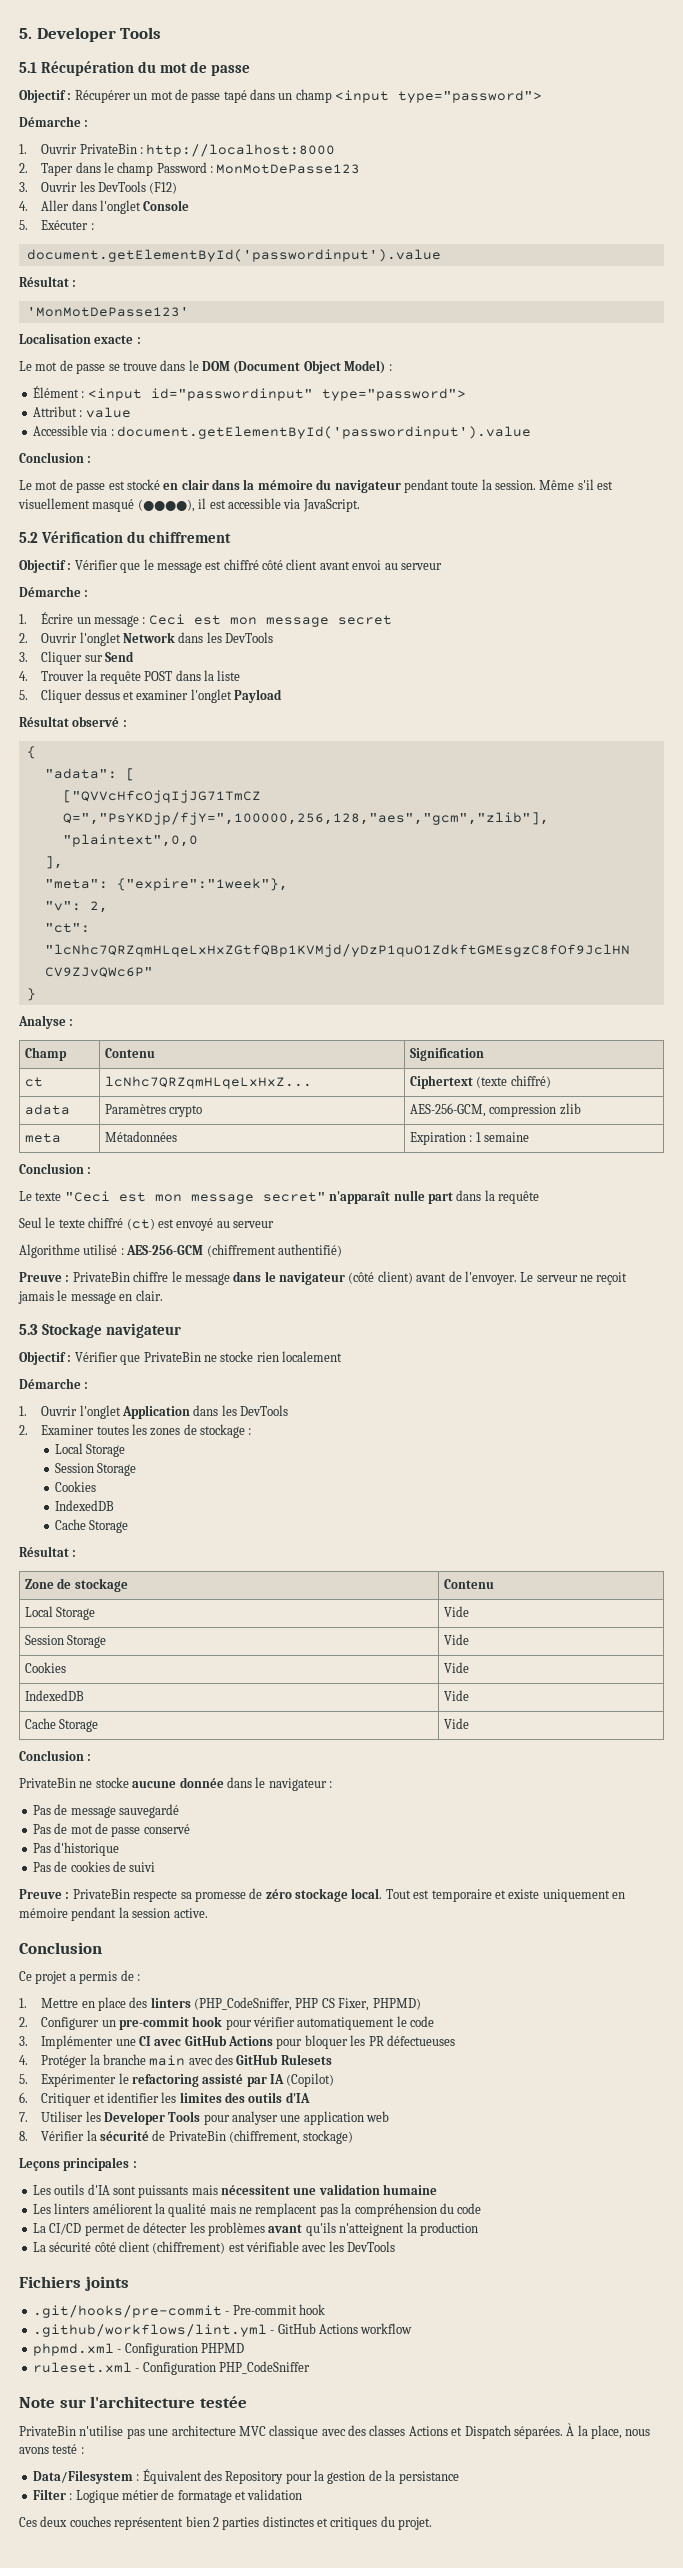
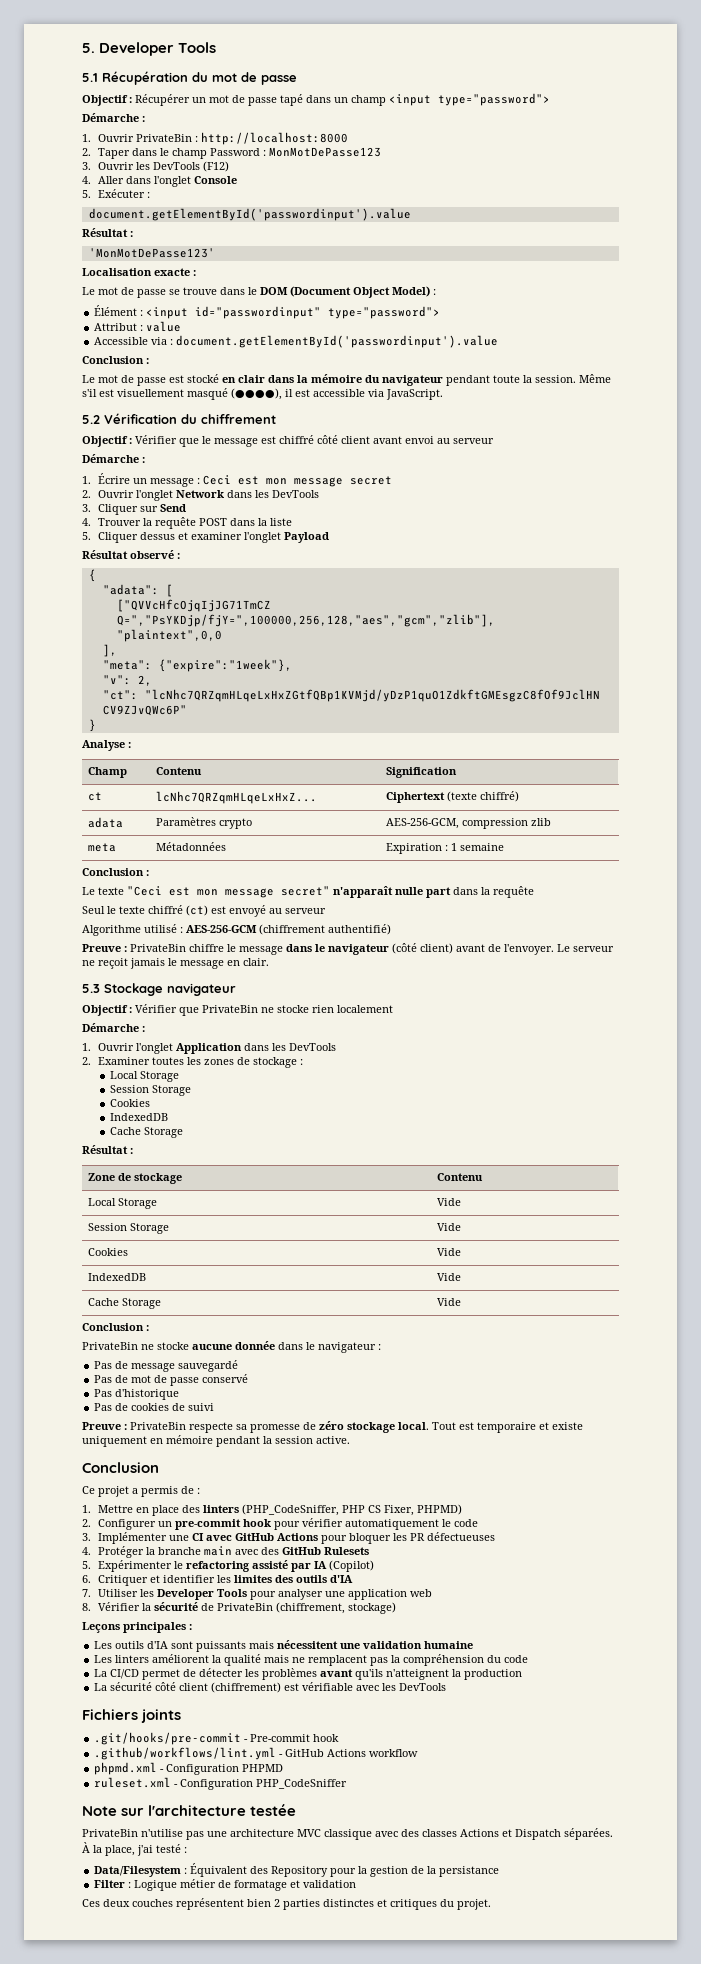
[625,2429,651,2436] [19,2447,49,2454] nous avons -> [137,1845,153,1856] j'ai

